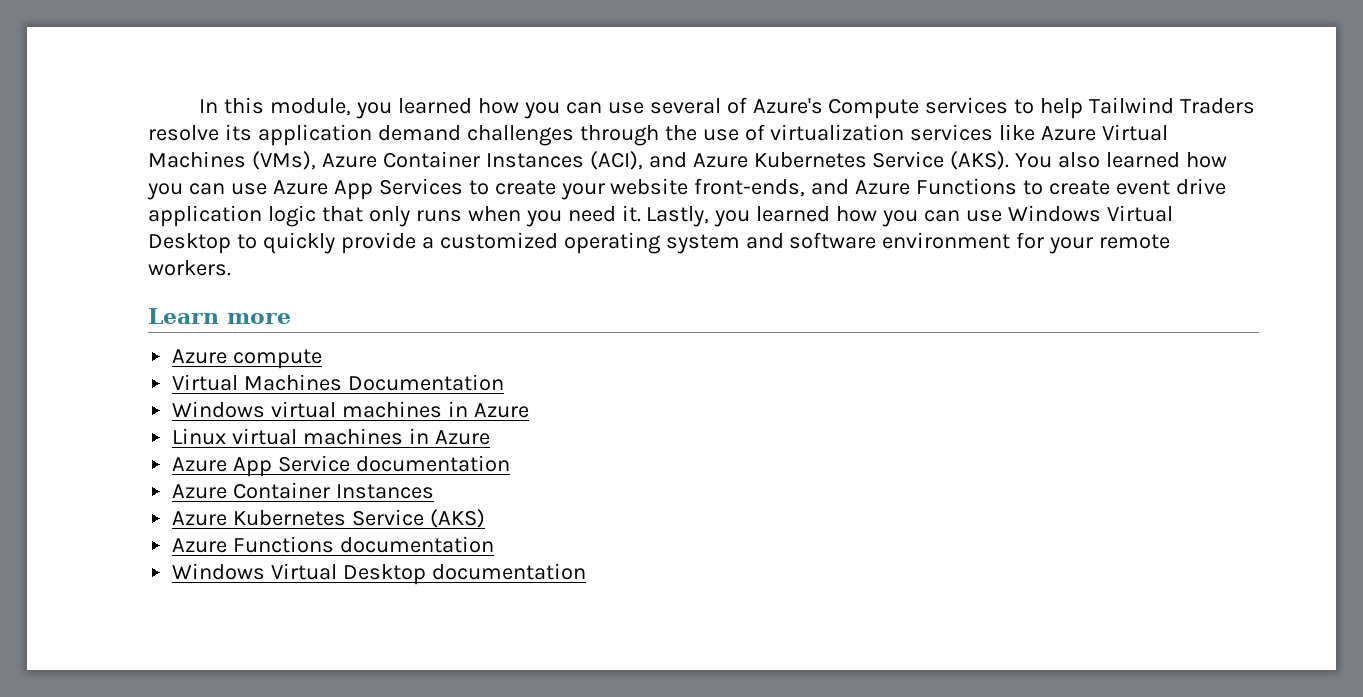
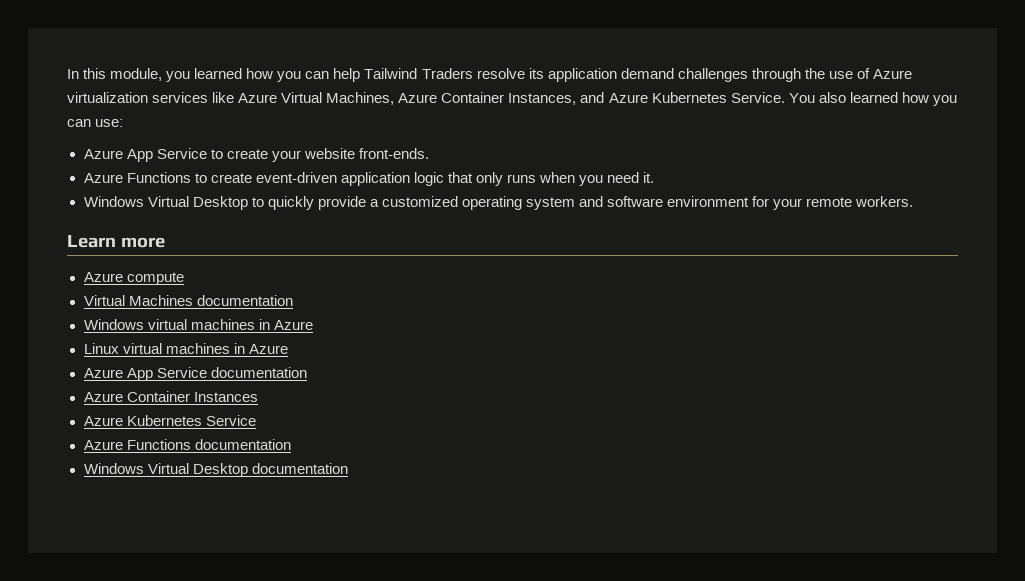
[607,97,1035,119] use several of Azure's Compute services to -> (330, 75) none
(765, 132) none -> [872,69,912,79] Azure
[148,151,643,170] Machines (VMs), Azure Container Instances (ACI), -> [326,92,577,105] Machines, Azure Container Instances,
[872,151,1010,170] Service (AKS). -> [730,92,785,103] Service.
[230,178,463,200] use Azure App Services -> [95,119,124,127] [83,148,207,162] use: // Azure App Service
[694,178,850,197] front-ends, and -> [358,148,429,159] front-ends. //
[1116,178,1226,195] event drive -> [255,172,337,183] event-driven
[646,206,1003,227] Lastly, you learned how you can use -> (655, 177) //
[348,374,505,391] Documentation -> [196,295,293,306] documentation
[430,509,486,528] (AKS) -> (256, 420) none

